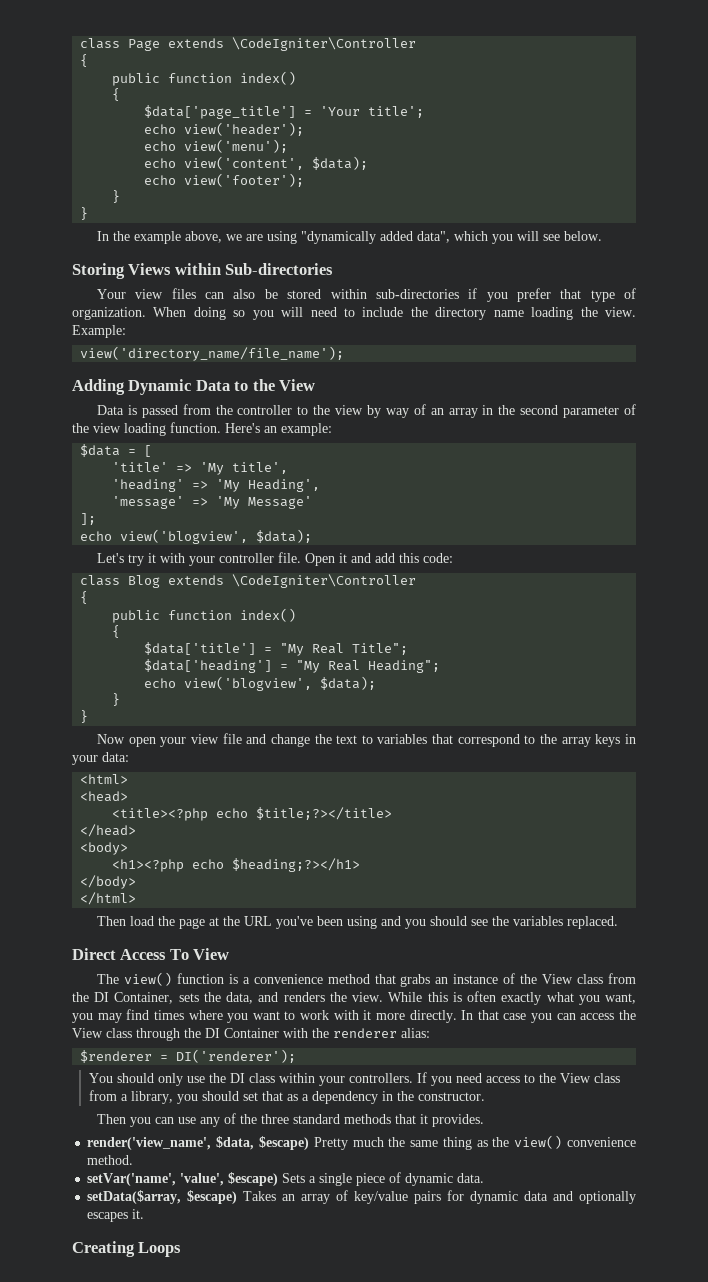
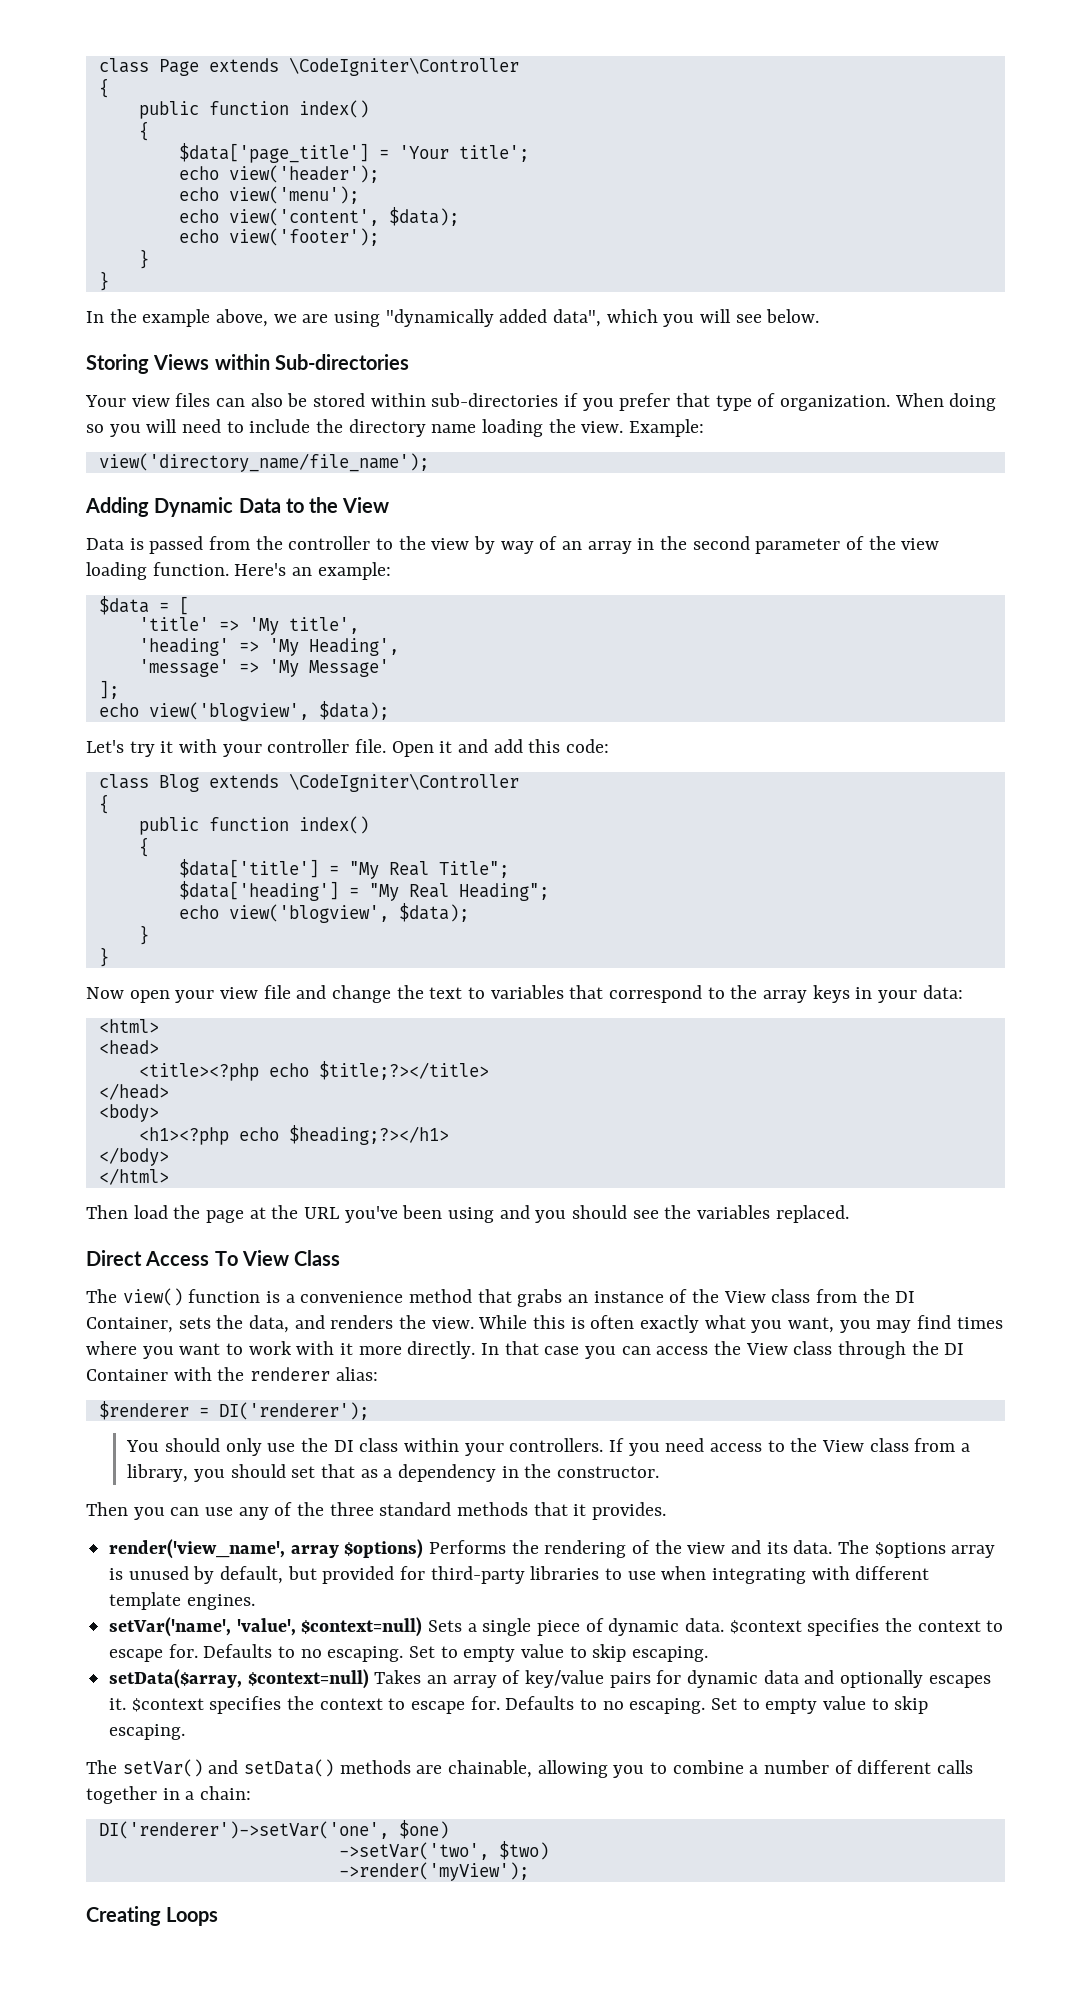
(230, 954) none -> [294,1250,341,1266] Class
[216,1135,637,1150] [87,1155,134,1165] $data, $escape) Pretty much the same thing as the view() convenience method. -> [290,1539,996,1559] [109,1566,930,1584] [109,1592,255,1610] array $options) Performs the rendering of the view and its data. The $options array is unused by default, but provided for third-party libraries to use when integrating with different template engines.
[228,1172,279,1186] $escape) -> [301,1617,423,1637] $context=null)
(485, 1178) none -> [729,1618,1004,1636] [109,1644,709,1662] $context specifies the context to escape for. Defaults to no escaping. Set to empty value to skip escaping.
[187,1190,238,1204] $escape) -> [247,1669,369,1689] $context=null)
(145, 1214) none -> [131,1696,929,1714] [109,1724,186,1740] [86,1759,974,1778] [86,1786,252,1804] [98,1820,449,1839] [338,1841,549,1860] [338,1862,529,1881] $context specifies the context to escape for. Defaults to no escaping. Set to empty value to skip escaping. // The setVar() and setData() methods are chainable, allowing you to combine a number of different calls together in a chain: // DI('renderer')->setVar('one', $one) // ->setVar('two', $two) // ->render('myView');

